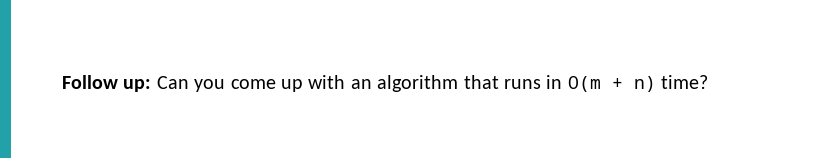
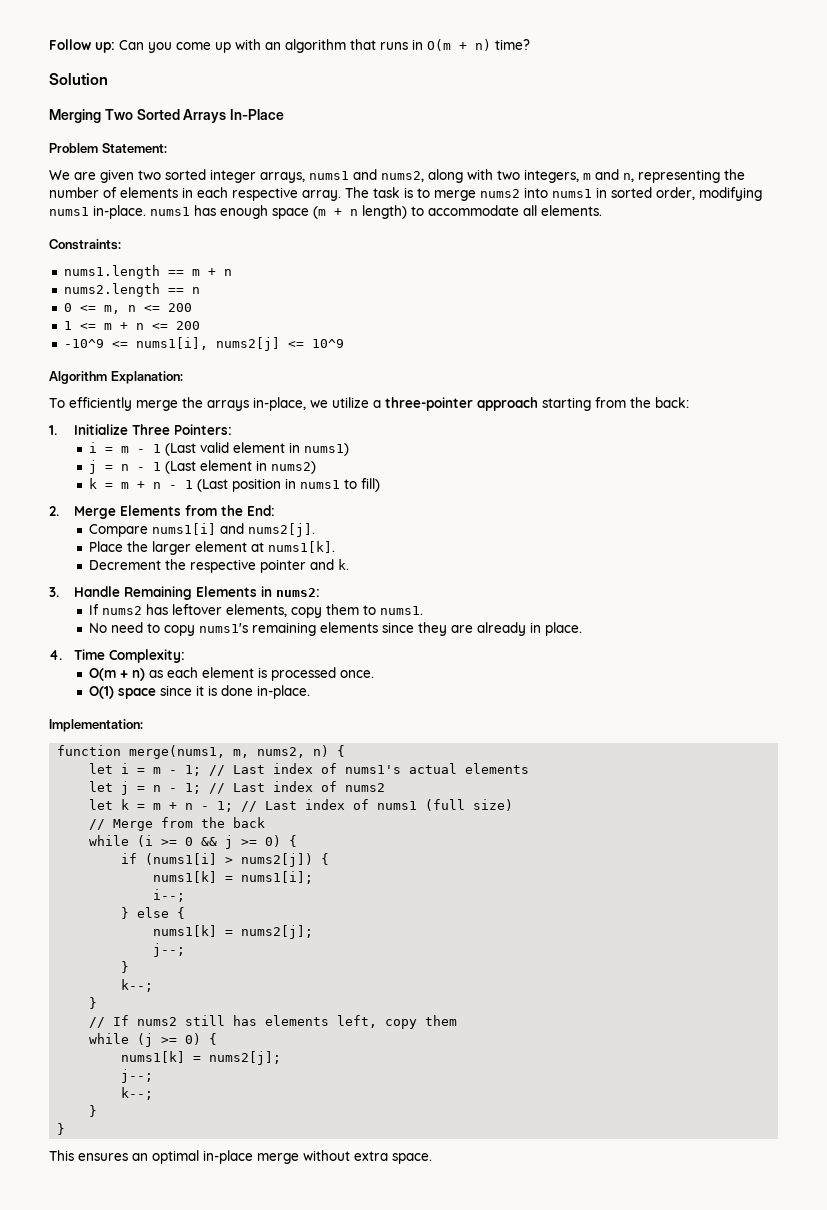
(709, 82) none -> [49,73,108,85] [49,109,285,123] [49,143,167,153] [49,169,745,183] [49,187,762,201] [49,205,602,219] [49,239,121,250] [63,265,232,279] [63,283,200,297] [63,303,192,314] [63,321,200,330] [63,337,344,351] [49,371,183,384] [49,397,689,411] [49,424,232,435] [88,442,349,456] [88,460,316,474] [88,478,380,492] [49,505,275,519] [88,523,315,537] [88,541,335,555] [88,559,349,573] [49,586,320,600] [88,604,423,618] [88,622,582,636] [49,649,185,663] [88,667,374,681] [88,685,310,699] [49,719,143,732] [57,745,346,759] [89,763,530,776] [89,781,386,795] [89,799,514,812] [89,817,266,831] [89,835,298,849] [121,853,330,867] [153,871,314,884] [153,889,186,902] [121,907,186,919] [153,925,314,939] [153,943,186,957] [121,961,130,973] [121,979,154,992] [89,997,98,1009] [89,1015,458,1029] [89,1033,218,1047] [121,1051,282,1065] [121,1069,154,1083] [121,1087,154,1100] [89,1105,98,1117] [57,1123,66,1135] [49,1150,432,1164] // Solution // Merging Two Sorted Arrays In-Place // Problem Statement: // We are given two sorted integer arrays, nums1 and nums2, along with two integers, m and n, representing the number of elements in each respective array. The task is to merge nums2 into nums1 in sorted order, modifying nums1 in-place. nums1 has enough space (m + n length) to accommodate all elements. // Constraints: // nums1.length == m + n // nums2.length == n // 0 <= m, n <= 200 // 1 <= m + n <= 200 // -10^9 <= nums1[i], nums2[j] <= 10^9 // Algorithm Explanation: // To efficiently merge the arrays in-place, we utilize a three-pointer approach starting from the back: // 1. Initialize Three Pointers: // i = m - 1 (Last valid element in nums1) // j = n - 1 (Last element in nums2) // k = m + n - 1 (Last position in nums1 to fill) // 2. Merge Elements from the End: // Compare nums1[i] and nums2[j]. // Place the larger element at nums1[k]. // Decrement the respective pointer and k. // 3. Handle Remaining Elements in nums2: // If nums2 has leftover elements, copy them to nums1. // No need to copy nums1's remaining elements since they are already in place. // 4. Time Complexity: // O(m + n) as each element is processed once. // O(1) space since it is done in-place. // Implementation: // function merge(nums1, m, nums2, n) { // let i = m - 1; // Last index of nums1's actual elements // let j = n - 1; // Last index of nums2 // let k = m + n - 1; // Last index of nums1 (full size) // // Merge from the back // while (i >= 0 && j >= 0) { // if (nums1[i] > nums2[j]) { // nums1[k] = nums1[i]; // i--; // } else { // nums1[k] = nums2[j]; // j--; // } // k--; // } // // If nums2 still has elements left, copy them // while (j >= 0) { // nums1[k] = nums2[j]; // j--; // k--; // } // } // This ensures an optimal in-place merge without extra space.

